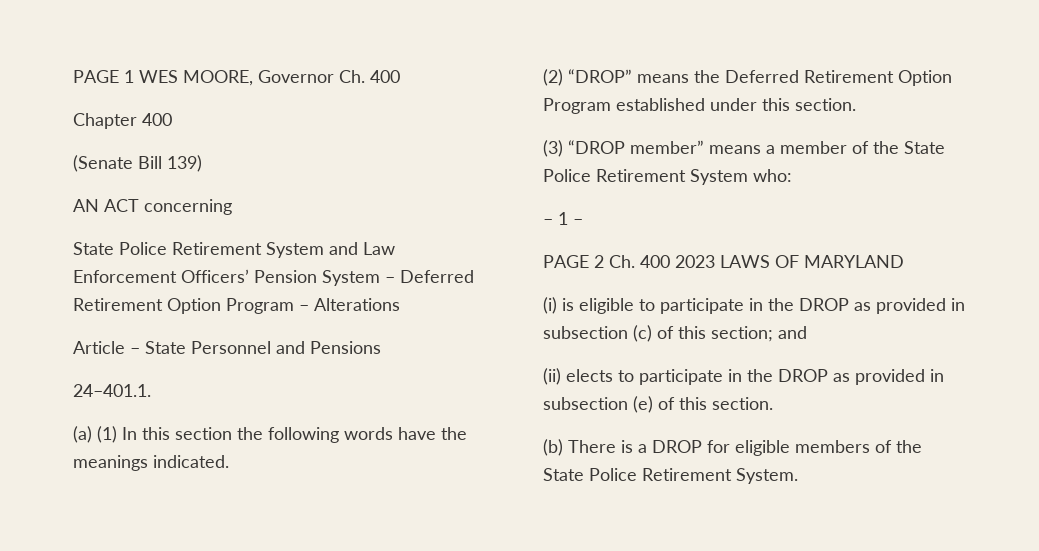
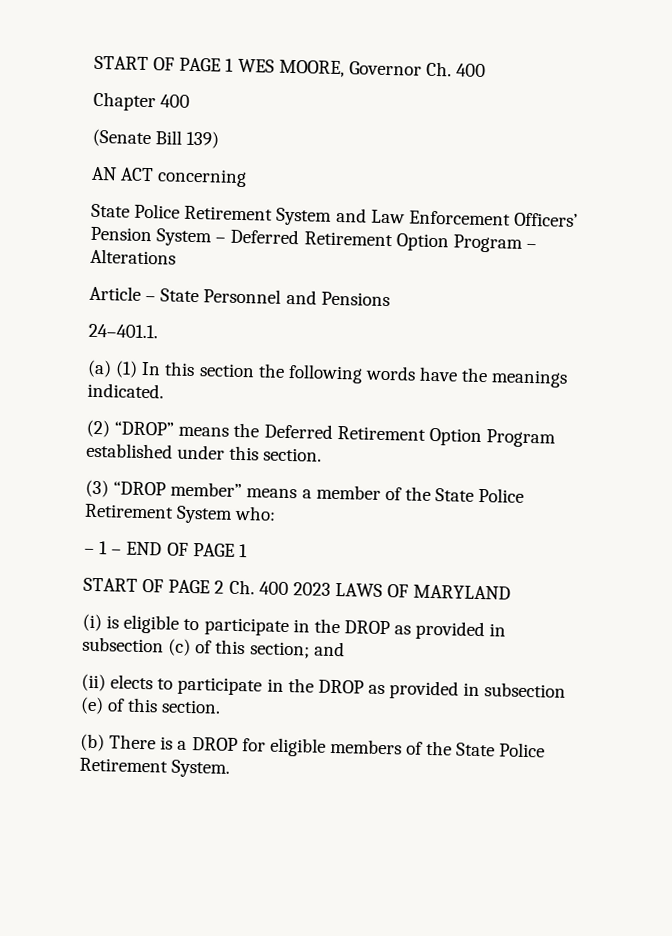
(73, 76) none -> [94,55,176,71] START OF
(583, 222) // -> [126,541,248,558] [83,577,165,593] END OF PAGE 1 // START OF

